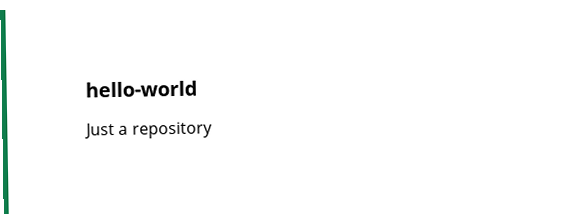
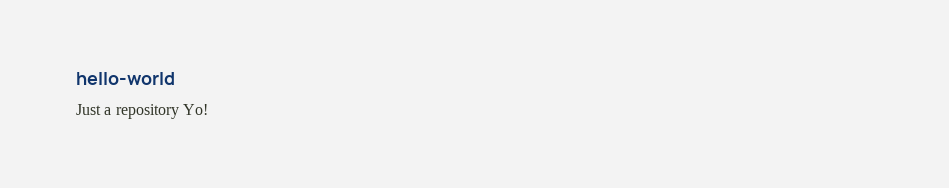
(213, 130) none -> [182,104,208,115] Yo!

